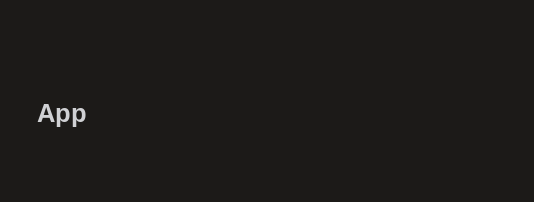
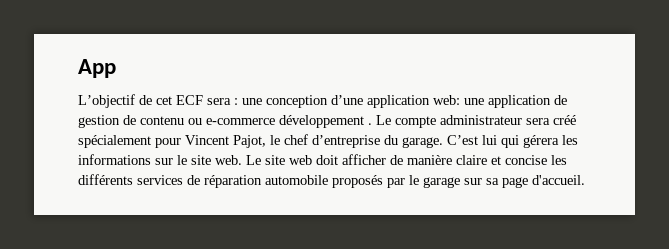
(87, 115) none -> [78,94,567,108] [78,115,576,128] [78,134,578,148] [78,154,567,165] [78,174,585,188] // L’objectif de cet ECF sera : une conception d’une application web: une application de gestion de contenu ou e-commerce développement . Le compte administrateur sera créé spécialement pour Vincent Pajot, le chef d’entreprise du garage. C’est lui qui gérera les informations sur le site web. Le site web doit afficher de manière claire et concise les différents services de réparation automobile proposés par le garage sur sa page d'accueil.

